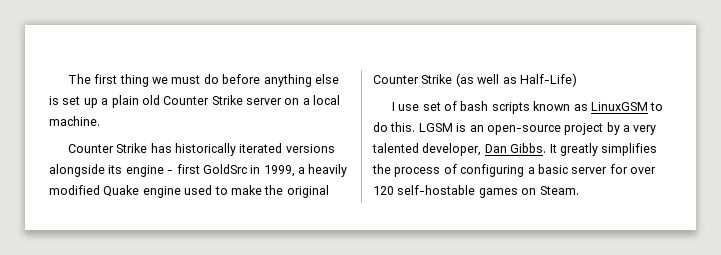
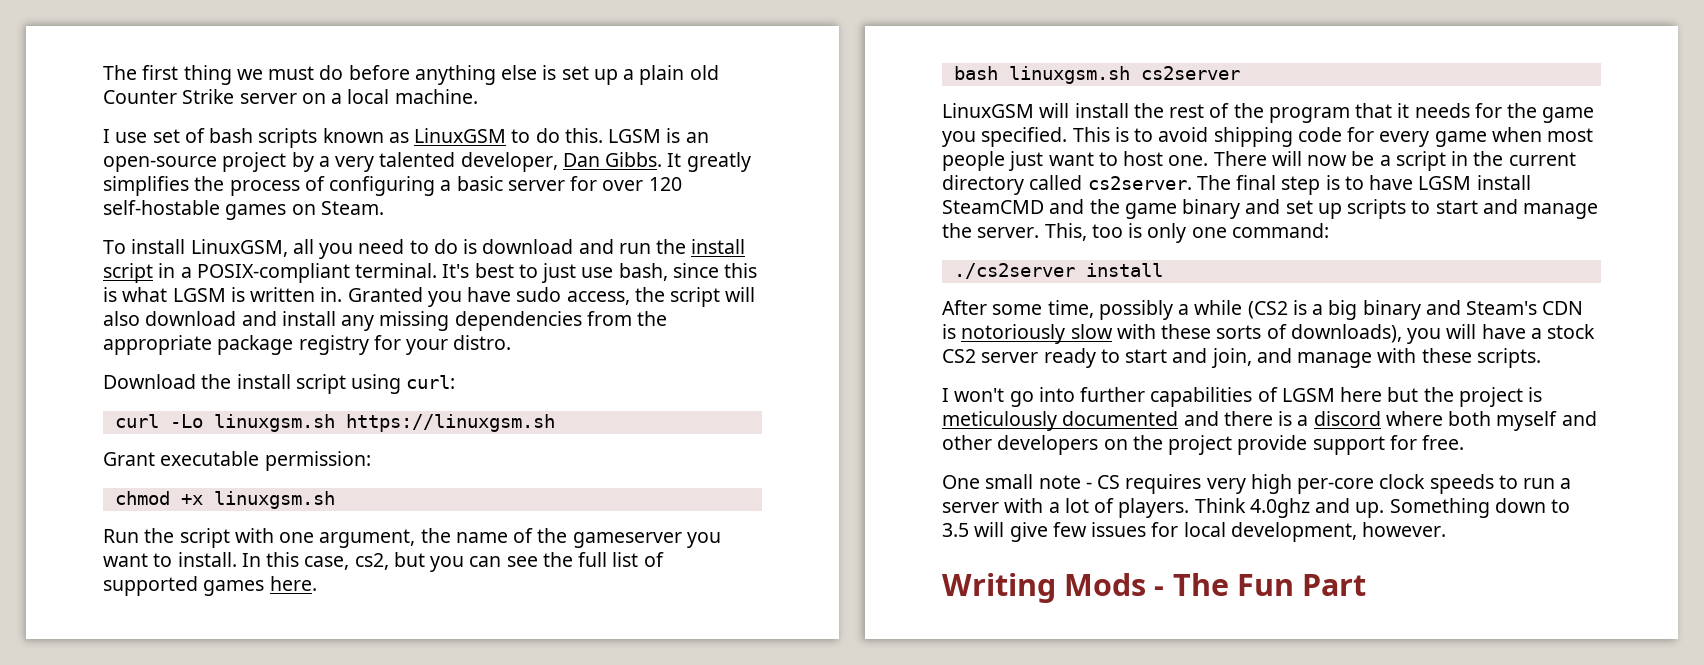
[67,143,335,156] [49,164,348,177] [49,185,329,198] [373,73,577,87] // Counter Strike has historically iterated versions alongside its engine - first GoldSrc in 1999, a heavily modified Quake engine used to make the original Counter Strike (as well as Half-Life) -> (478, 96) none
(579, 190) none -> [103,239,746,259] [103,263,758,283] [103,287,756,307] [103,311,668,331] [103,335,512,355] [103,374,456,394] [114,414,555,432] [103,451,371,471] [114,491,335,509] [103,528,721,548] [103,552,664,572] [103,576,317,596] [953,66,1240,84] [942,103,1595,123] [942,127,1594,147] [942,151,1576,171] [942,175,1531,195] [942,199,1599,219] [942,223,1329,243] [953,263,1163,279] [942,300,1584,320] [942,324,1596,344] [942,348,1541,368] [942,387,1543,407] [942,411,1597,431] [942,435,1465,455] [942,474,1572,494] [942,498,1571,518] [942,522,1447,542] [942,573,1367,603] // To install LinuxGSM, all you need to do is download and run the install script in a POSIX-compliant terminal. It's best to just use bash, since this is what LGSM is written in. Granted you have sudo access, the script will also download and install any missing dependencies from the appropriate package registry for your distro. // Download the install script using curl: // curl -Lo linuxgsm.sh https://linuxgsm.sh // Grant executable permission: // chmod +x linuxgsm.sh // Run the script with one argument, the name of the gameserver you want to install. In this case, cs2, but you can see the full list of supported games here. // bash linuxgsm.sh cs2server // LinuxGSM will install the rest of the program that it needs for the game you specified. This is to avoid shipping code for every game when most people just want to host one. There will now be a script in the current directory called cs2server. The final step is to have LGSM install SteamCMD and the game binary and set up scripts to start and manage the server. This, too is only one command: // ./cs2server install // After some time, possibly a while (CS2 is a big binary and Steam's CDN is notoriously slow with these sorts of downloads), you will have a stock CS2 server ready to start and join, and manage with these scripts. // I won't go into further capabilities of LGSM here but the project is meticulously documented and there is a discord where both myself and other developers on the project provide support for free. // One small note - CS requires very high per-core clock speeds to run a server with a lot of players. Think 4.0ghz and up. Something down to 3.5 will give few issues for local development, however. // Writing Mods - The Fun Part

